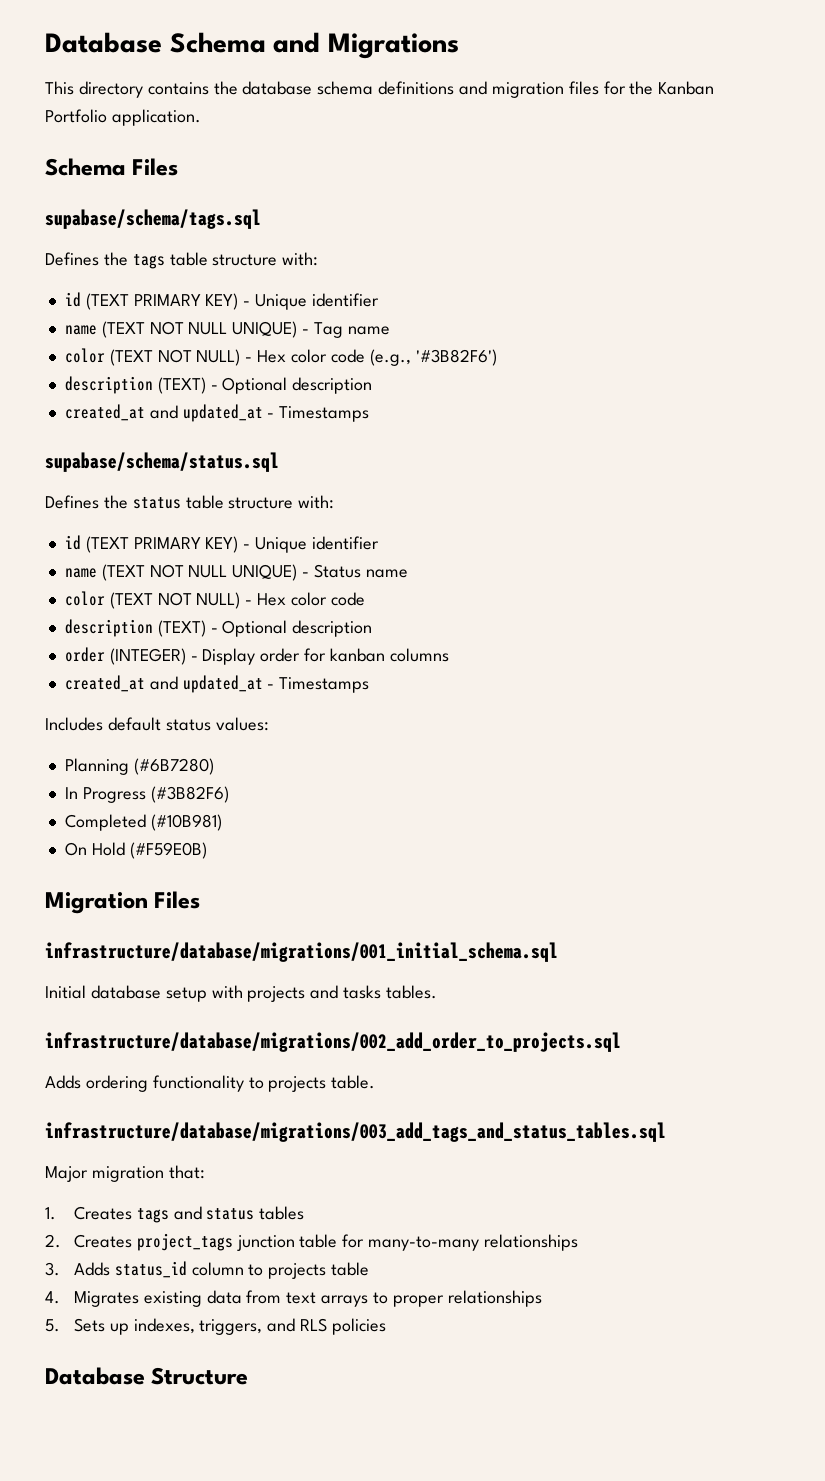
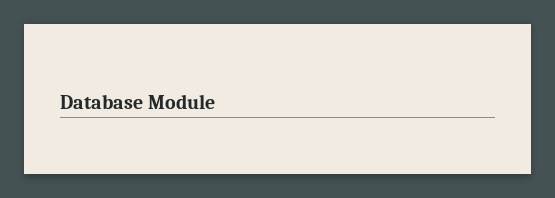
[45,32,459,59] [45,81,715,98] [45,109,201,126] [45,158,179,176] [45,209,261,229] [45,252,319,269] [64,292,379,310] [64,321,390,338] [64,348,497,366] [64,376,373,394] [64,404,370,422] [45,452,279,472] [45,495,335,509] [64,535,379,553] [64,564,408,581] [64,591,365,609] [64,619,373,637] [64,647,449,665] [64,675,370,693] [45,717,269,731] [64,758,214,775] [64,786,229,803] [64,814,222,831] [64,842,207,859] [45,891,201,914] [45,942,558,962] [45,985,438,1002] [45,1032,621,1052] [45,1075,376,1092] [45,1122,666,1142] [45,1165,205,1182] [45,1206,305,1223] [45,1233,578,1251] [45,1261,370,1279] [45,1290,542,1307] [45,1318,386,1335] [45,1367,249,1385] Database Schema and Migrations // This directory contains the database schema definitions and migration files for the Kanban Portfolio application. // Schema Files // supabase/schema/tags.sql // Defines the tags table structure with: // id (TEXT PRIMARY KEY) - Unique identifier // name (TEXT NOT NULL UNIQUE) - Tag name // color (TEXT NOT NULL) - Hex color code (e.g., '#3B82F6') // description (TEXT) - Optional description // created_at and updated_at - Timestamps // supabase/schema/status.sql // Defines the status table structure with: // id (TEXT PRIMARY KEY) - Unique identifier // name (TEXT NOT NULL UNIQUE) - Status name // color (TEXT NOT NULL) - Hex color code // description (TEXT) - Optional description // order (INTEGER) - Display order for kanban columns // created_at and updated_at - Timestamps // Includes default status values: // Planning (#6B7280) // In Progress (#3B82F6) // Completed (#10B981) // On Hold (#F59E0B) // Migration Files // infrastructure/database/migrations/001_initial_schema.sql // Initial database setup with projects and tasks tables. // infrastructure/database/migrations/002_add_order_to_projects.sql // Adds ordering functionality to projects table. // infrastructure/database/migrations/003_add_tags_and_status_tables.sql // Major migration that: // 1. Creates tags and status tables // 2. Creates project_tags junction table for many-to-many relationships // 3. Adds status_id column to projects table // 4. Migrates existing data from text arrays to proper relationships // 5. Sets up indexes, triggers, and RLS policies // Database Structure -> [60,94,216,109] Database Module

